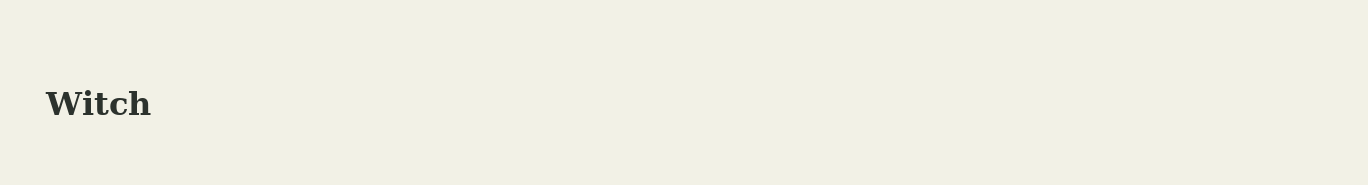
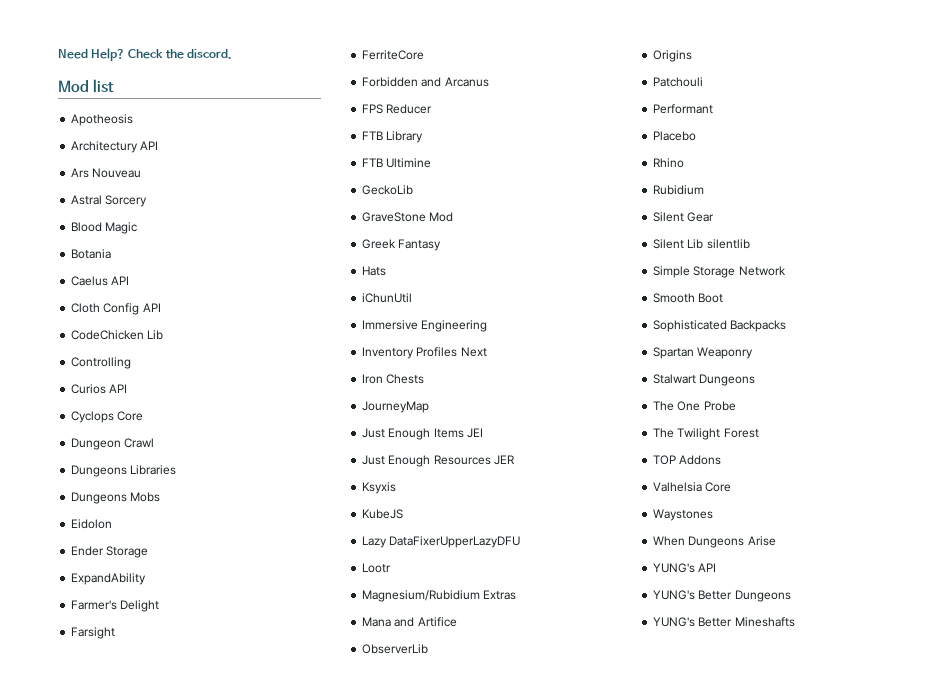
[45,90,151,115] Witch -> [58,48,232,61] [58,79,115,93] [71,114,134,126] [71,141,159,153] [71,168,142,178] [71,195,148,207] [71,222,138,234] [71,249,112,259] [71,276,130,286] [71,303,161,315] [71,330,164,340] [71,357,132,369] [71,384,128,394] [71,411,144,423] [71,438,155,450] [71,465,177,477] [71,492,161,504] [71,519,113,529] [71,546,149,558] [71,573,147,585] [71,600,160,612] [71,627,116,639] [362,50,425,60] [362,77,489,87] [362,104,433,114] [362,131,424,143] [362,158,432,168] [362,185,414,195] [362,212,454,222] [362,239,442,251] [362,266,387,276] [362,293,413,303] [362,320,488,332] [362,347,487,359] [362,374,425,384] [362,401,430,413] [362,428,483,440] [362,455,515,467] [362,482,397,494] [362,509,404,519] [362,536,521,548] [362,563,392,573] [362,590,517,602] [362,617,457,627] [362,644,429,654] [653,50,693,62] [653,77,704,87] [653,104,714,114] [653,131,697,141] [653,158,685,168] [653,185,705,195] [653,212,715,222] [653,239,750,249] [653,266,786,278] [653,293,724,303] [653,320,787,332] [653,347,754,359] [653,374,756,386] [653,401,736,411] [653,428,759,440] [653,455,722,465] [653,482,732,492] [653,509,714,521] [653,536,776,548] [653,563,717,573] [653,590,791,602] [653,617,795,627] Need Help? Check the discord. // Mod list // Apotheosis // Architectury API // Ars Nouveau // Astral Sorcery // Blood Magic // Botania // Caelus API // Cloth Config API // CodeChicken Lib // Controlling // Curios API // Cyclops Core // Dungeon Crawl // Dungeons Libraries // Dungeons Mobs // Eidolon // Ender Storage // ExpandAbility // Farmer's Delight // Farsight // FerriteCore // Forbidden and Arcanus // FPS Reducer // FTB Library // FTB Ultimine // GeckoLib // GraveStone Mod // Greek Fantasy // Hats // iChunUtil // Immersive Engineering // Inventory Profiles Next // Iron Chests // JourneyMap // Just Enough Items JEI // Just Enough Resources JER // Ksyxis // KubeJS // Lazy DataFixerUpperLazyDFU // Lootr // Magnesium/Rubidium Extras // Mana and Artifice // ObserverLib // Origins // Patchouli // Performant // Placebo // Rhino // Rubidium // Silent Gear // Silent Lib silentlib // Simple Storage Network // Smooth Boot // Sophisticated Backpacks // Spartan Weaponry // Stalwart Dungeons // The One Probe // The Twilight Forest // TOP Addons // Valhelsia Core // Waystones // When Dungeons Arise // YUNG's API // YUNG's Better Dungeons // YUNG's Better Mineshafts

